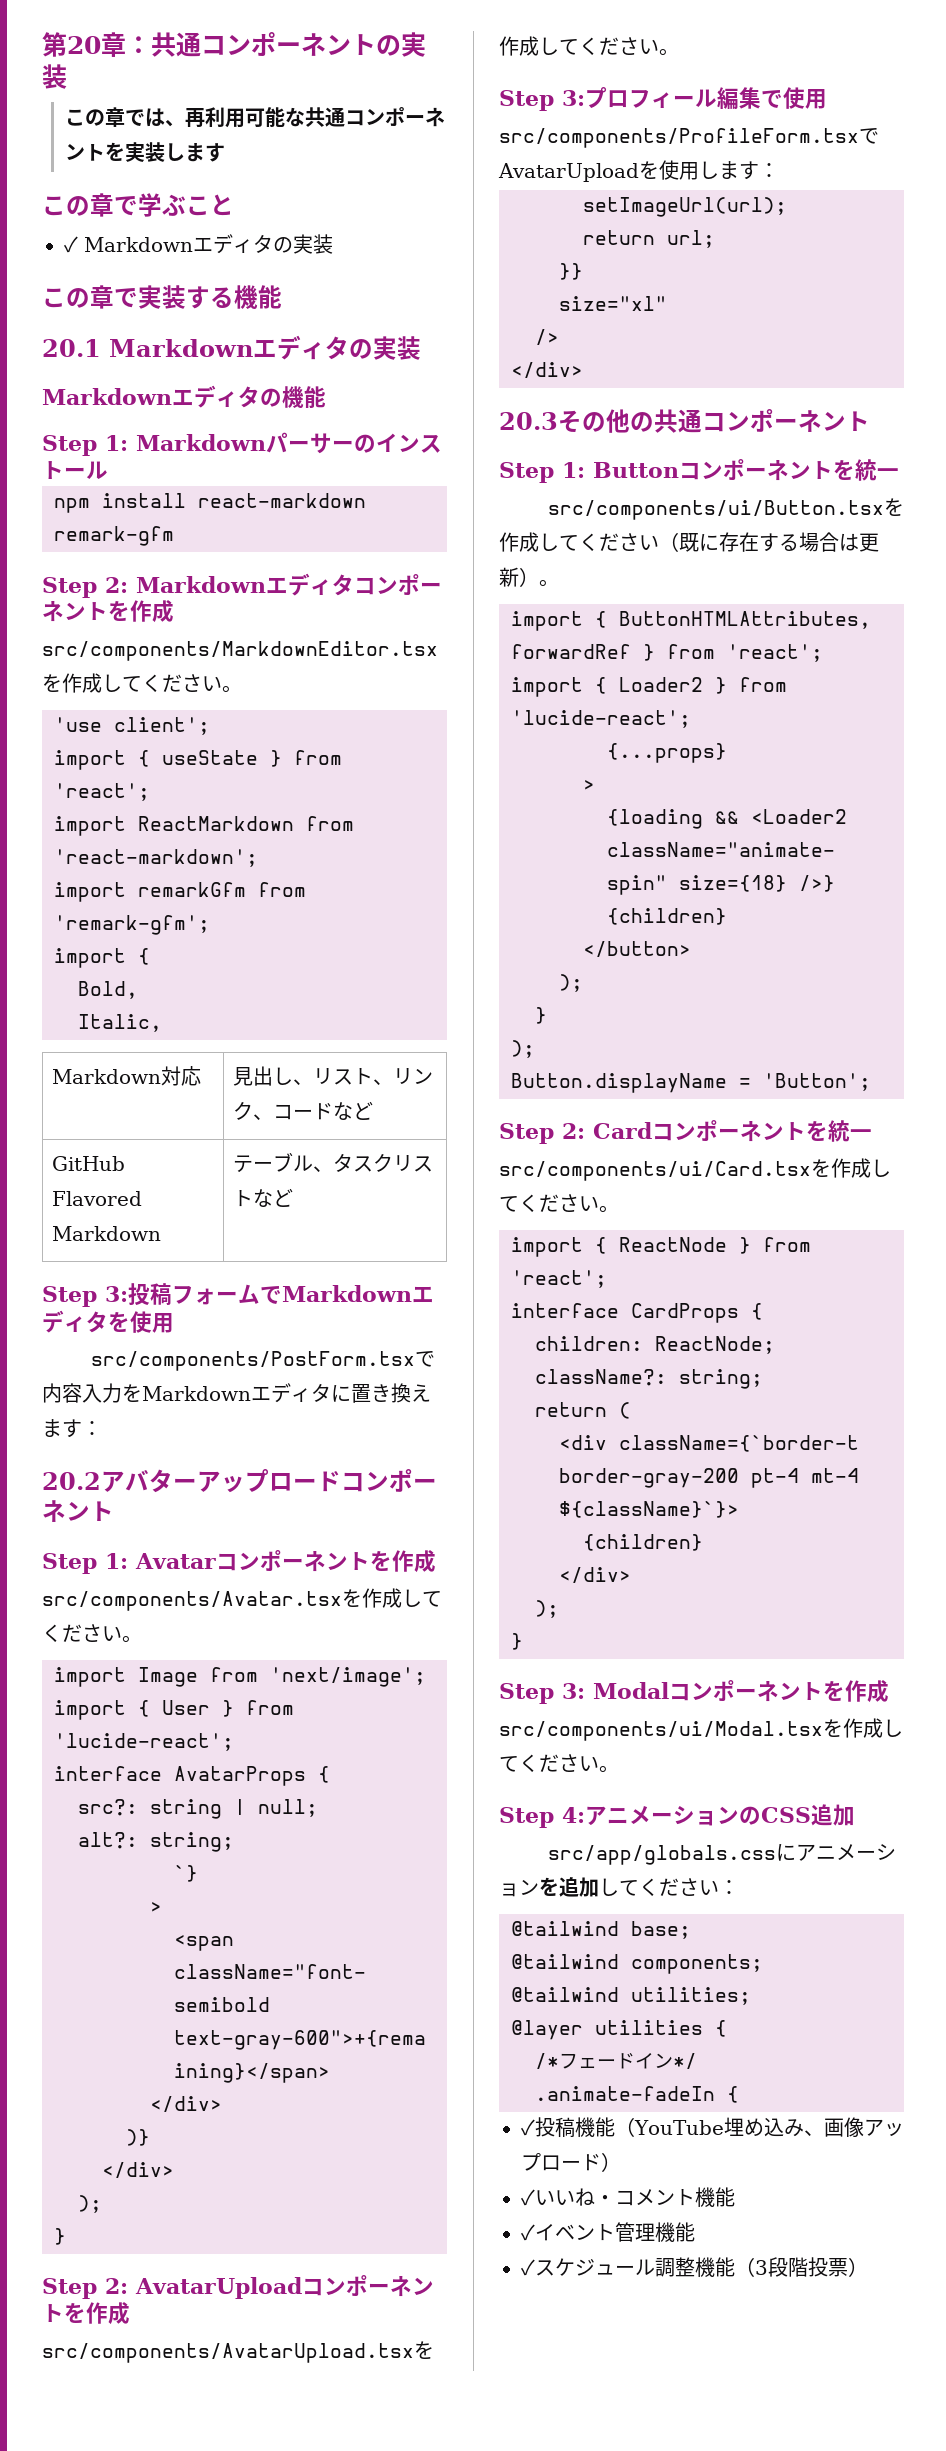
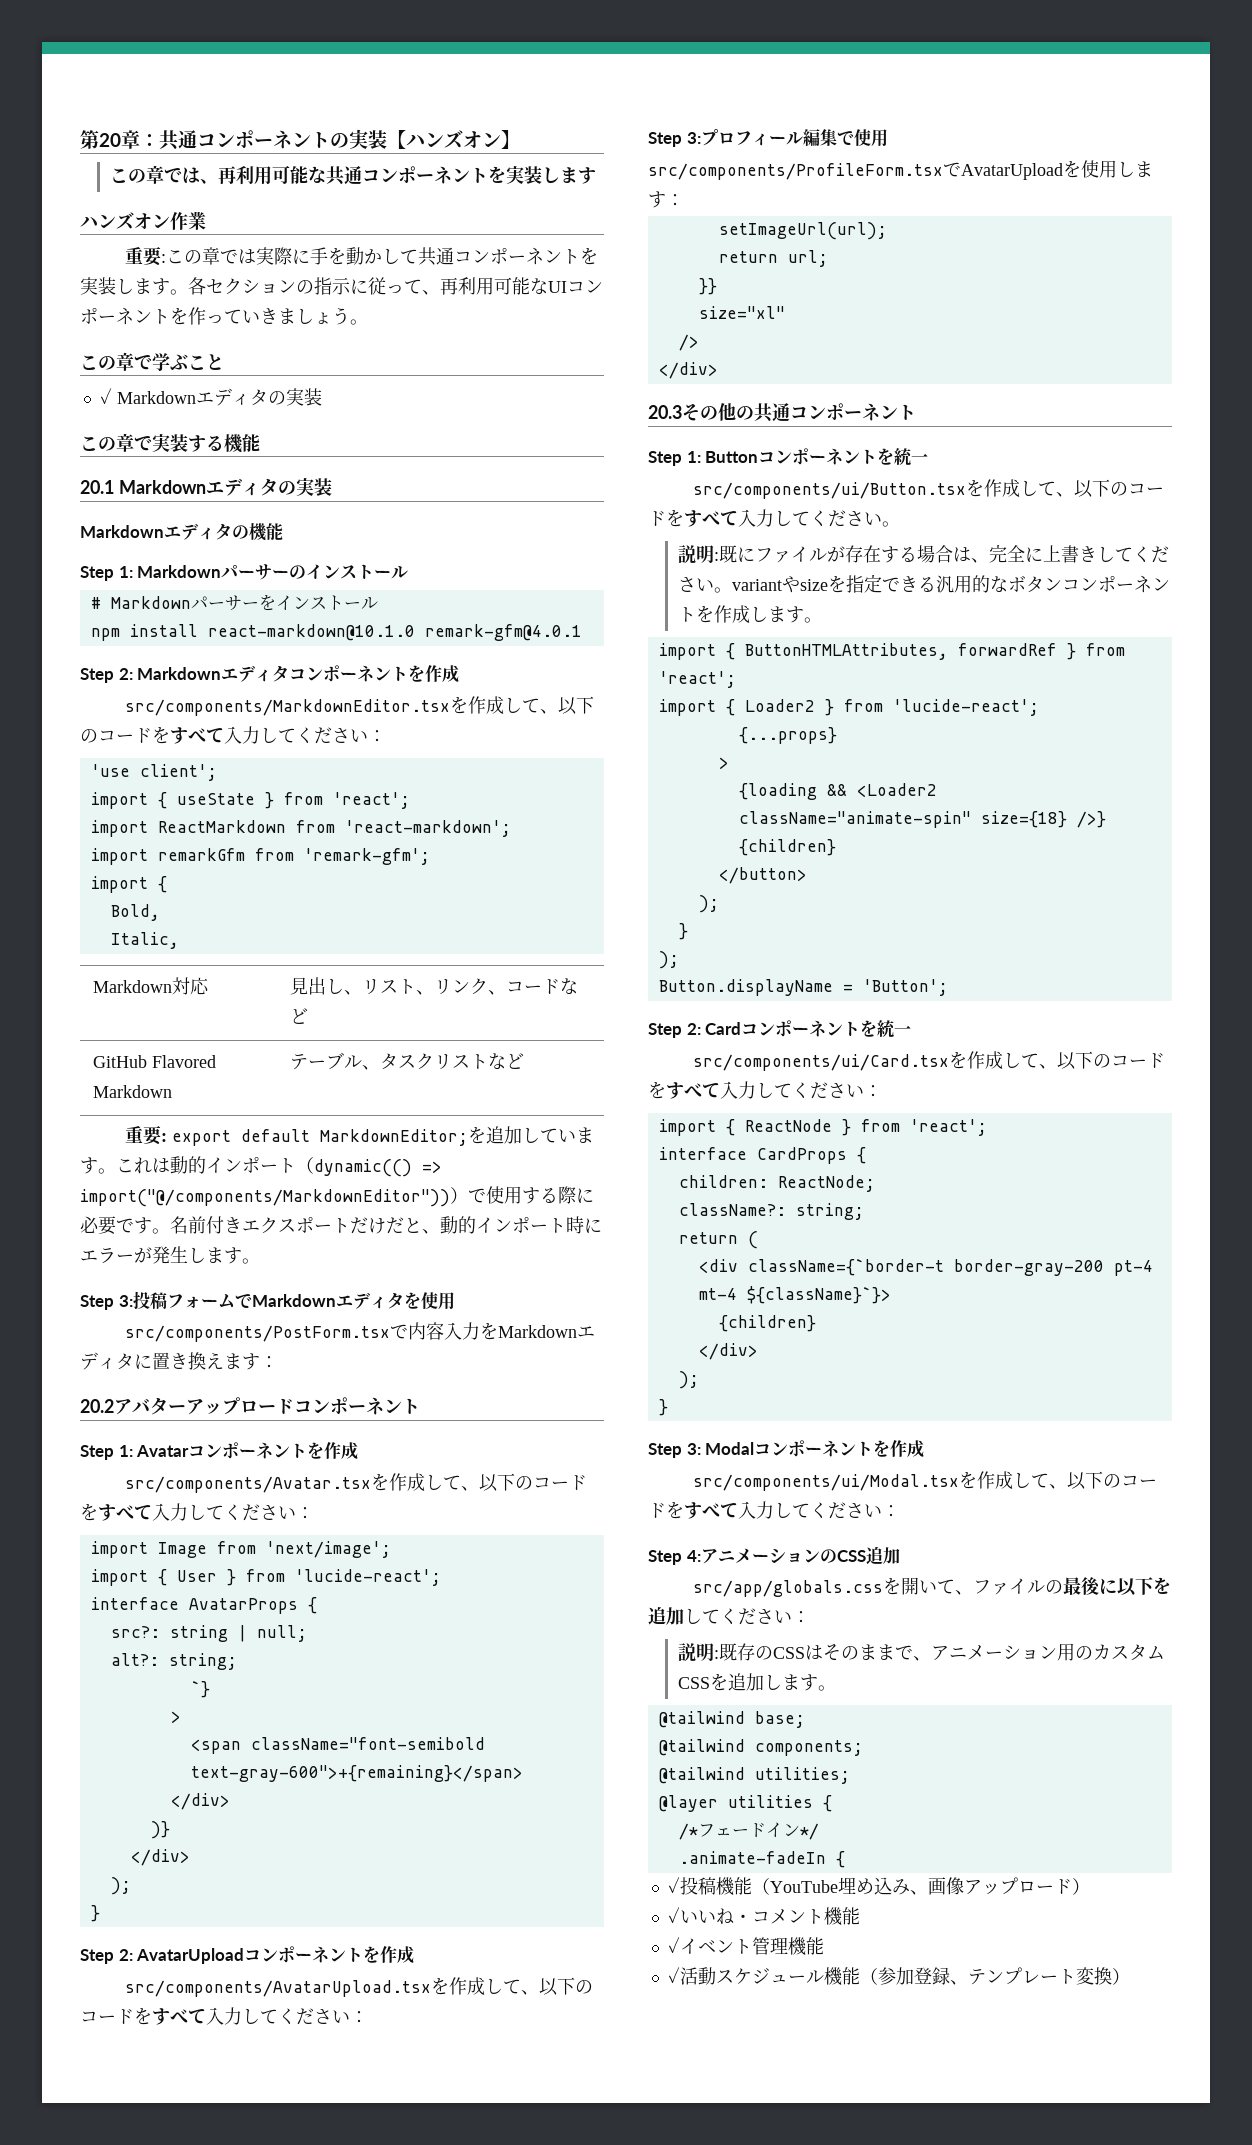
(67, 76) none -> [387,130,520,149] 【ハンズオン】
(226, 152) none -> [80,211,206,230] [124,247,598,266] [80,277,603,295] [80,307,368,325] // ハンズオン作業 // 重要:この章では実際に手を動かして共通コンポーネントを実装します。各セクションの指示に従って、再利用可能なUIコンポーネントを作っていきましょう。
(108, 470) none -> [90,594,378,611] // # Markdownパーサーをインストール
[198,493,366,508] [54,526,174,546] react-markdown remark-gfm -> [207,624,582,641] react-markdown@10.1.0 remark-gfm@4.0.1
[142,674,242,693] ください。 -> [539,696,594,715] [80,726,386,744] 、以下のコードをすべて入力してください：
(294, 1197) none -> [124,1126,594,1146] [80,1156,442,1177] [80,1186,594,1207] [80,1216,602,1235] [80,1246,260,1264] // 重要: export default MarkdownEditor;を追加しています。これは動的インポート（dynamic(() => import("@/components/MarkdownEditor"))）で使用する際に必要です。名前付きエクスポートだけだと、動的インポート時にエラーが発生します。
[42,1624,142,1643] ください。 -> [460,1473,587,1492] [80,1503,314,1521] 、以下のコードをすべて入力してください：
[579,37,679,56] ください。 -> [520,1977,593,1996] [80,2007,368,2025] 、以下のコードをすべて入力してください：
[579,532,879,552] [499,567,539,587] ください（既に存在する場合は更新） -> [1055,479,1164,498] [648,509,900,527] [677,544,1169,564] [677,574,1170,593] [677,605,804,623] 、以下のコードをすべて入力してください。 // 説明:既にファイルが存在する場合は、完全に上書きしてください。variantやsizeを指定できる汎用的なボタンコンポーネントを作成します
[519,1194,619,1213] ください。 -> [1038,1051,1165,1070] [648,1081,882,1099] 、以下のコードをすべて入力してください：
[519,1754,619,1773] ください。 -> [1048,1471,1157,1490] [648,1501,900,1519] 、以下のコードをすべて入力してください：
[775,1844,896,1861] [499,1879,539,1897] にアニメーション -> [882,1577,1154,1596] を開いて、ファイルの最後に以下
(739, 1887) none -> [677,1643,1165,1662] [677,1673,836,1691] // 説明:既存のCSSはそのままで、アニメーション用のカスタムCSSを追加します。
(535, 2267) none -> [679,1967,716,1985] 活動
[655,2257,848,2277] 調整機能（3段階投票 -> [823,1967,1112,1986] 機能（参加登録、テンプレート変換

